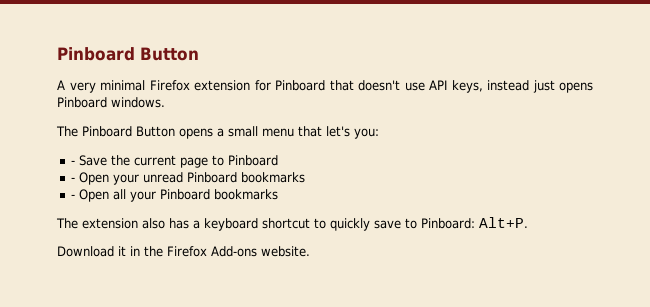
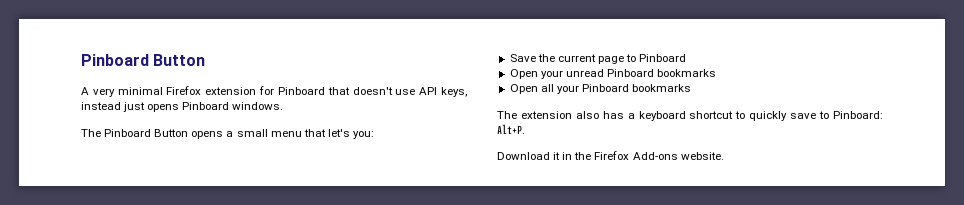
[71,160,76,165] - -> (374, 135) none
[71,177,76,182] - -> (687, 58) none
[71,194,76,199] - -> (717, 73) none

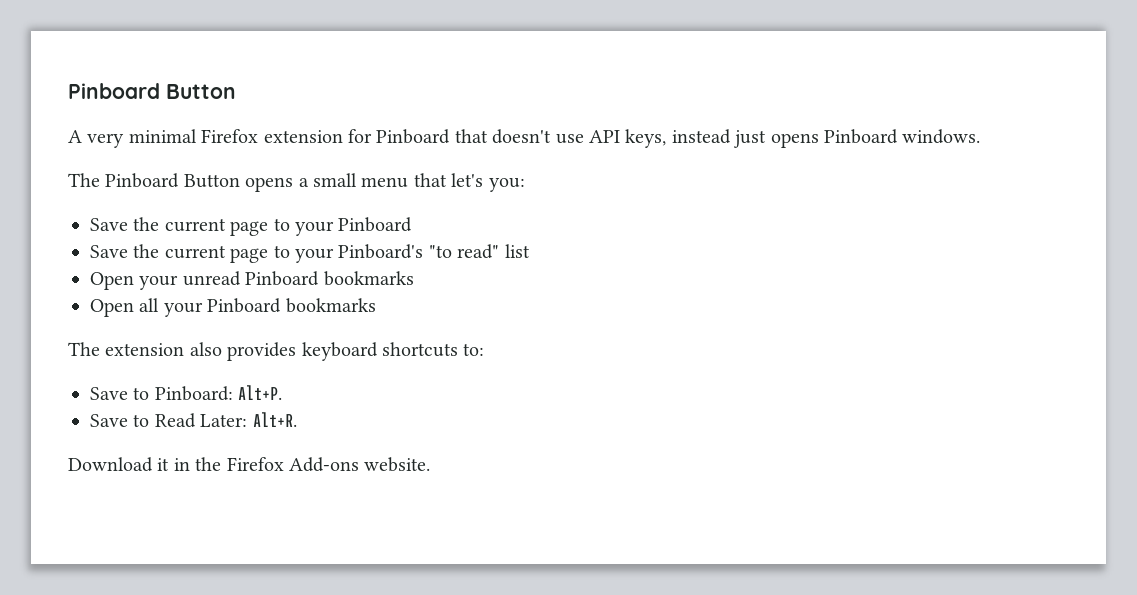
[639,54,687,62] Pinboard -> [295,217,413,236] [90,244,530,263] your Pinboard // Save the current page to your Pinboard's "to read" list
[602,111,883,121] [497,124,525,134] has a keyboard shortcut to quickly save to Pinboard: Alt+P. -> [227,342,485,361] [90,385,283,401] [90,412,297,428] provides keyboard shortcuts to: // Save to Pinboard: Alt+P. // Save to Read Later: Alt+R.

